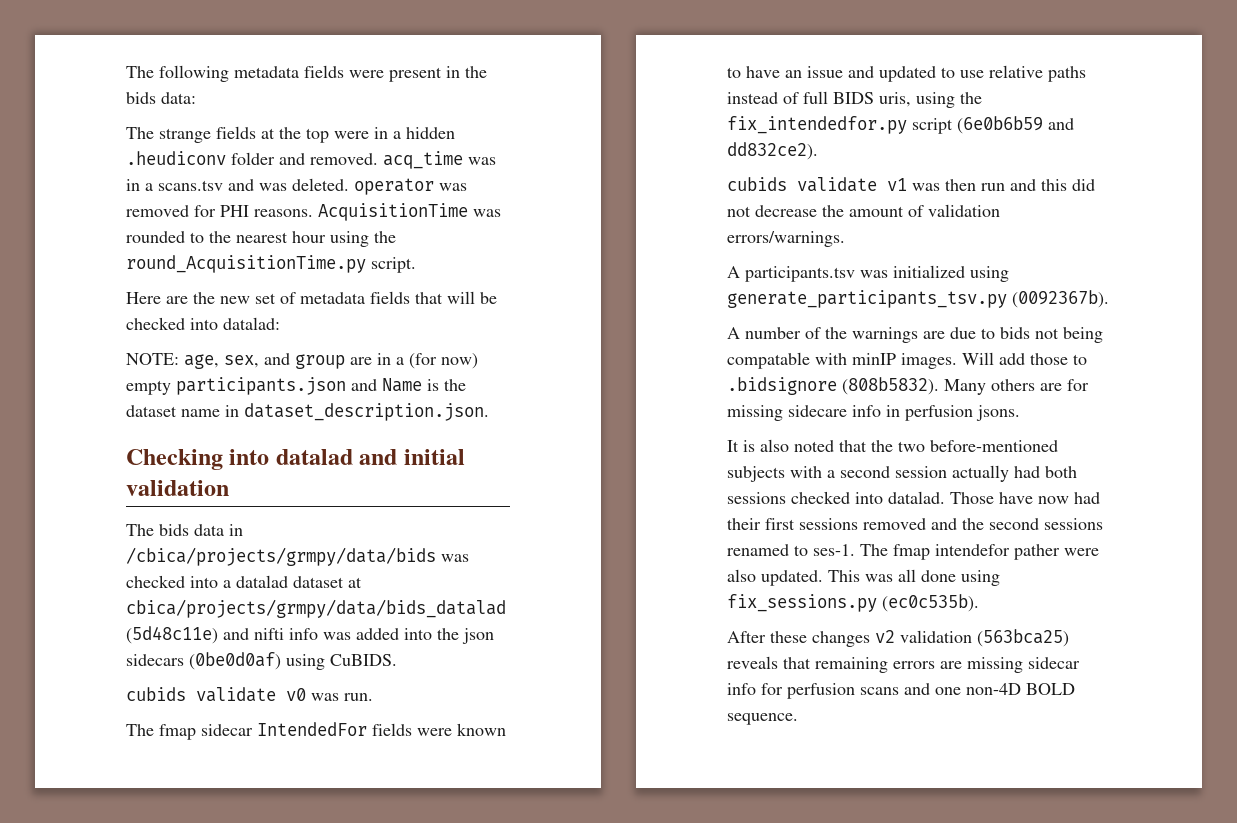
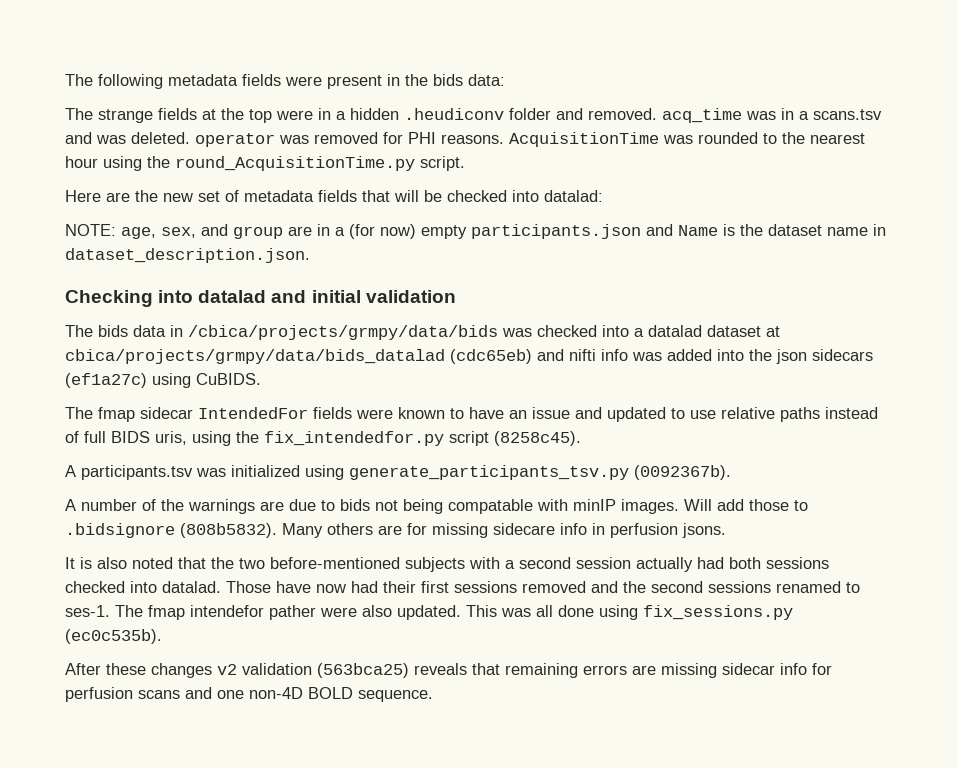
[126,626,218,644] (5d48c11e) -> [450,349,532,364] (cdc65eb)
[189,652,281,670] (0be0d0af) -> [65,373,147,388] (ef1a27c)
[126,687,373,702] // cubids validate v0 was run. -> (261, 379) none
[957,116,1074,134] [727,142,818,160] [727,177,1095,192] [727,204,1000,217] [727,231,845,247] (6e0b6b59 and dd832ce2). // cubids validate v1 was then run and this did not decrease the amount of validation errors/warnings. -> [494,431,581,446] (8258c45).

